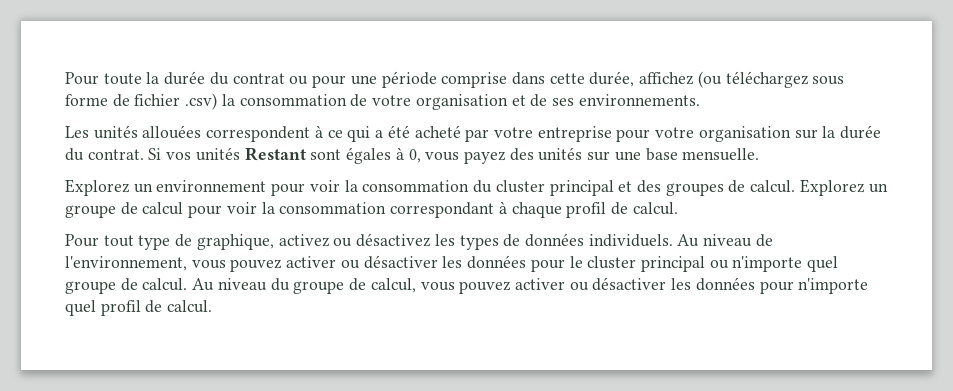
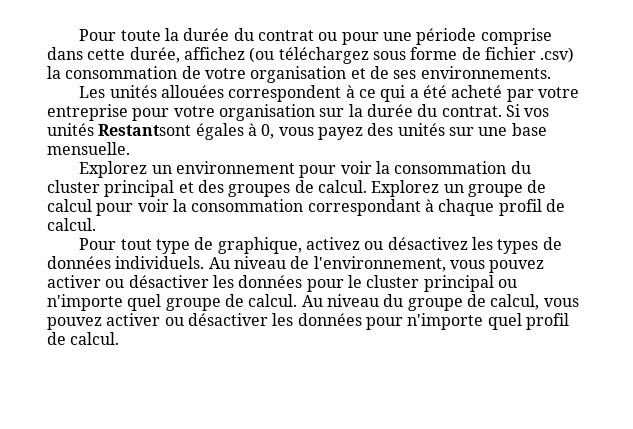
[244,147,342,161] Restant sont -> [98,124,192,136] Restantsont

